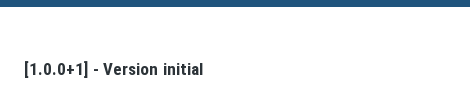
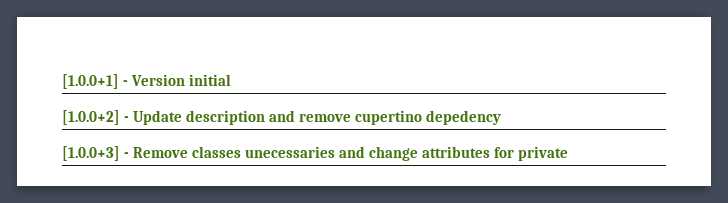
(203, 69) none -> [62,110,502,125] [62,146,569,161] // [1.0.0+2] - Update description and remove cupertino depedency // [1.0.0+3] - Remove classes unecessaries and change attributes for private

